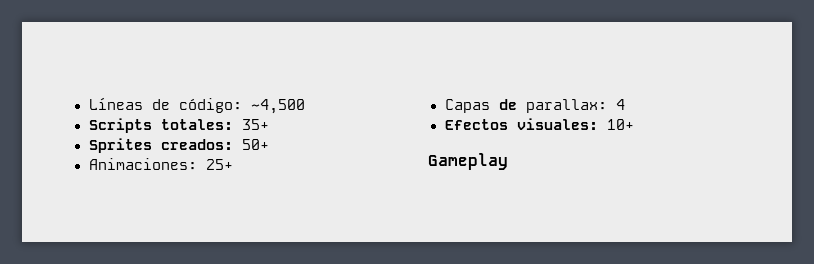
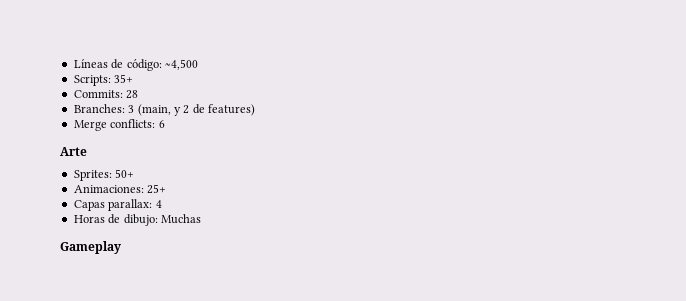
[88,118,233,133] Scripts totales: -> [73,75,111,86] Scripts:
[88,138,233,153] Sprites creados: -> [73,90,139,99] [73,104,255,116] [73,119,165,131] [60,147,87,156] [73,170,112,181] Commits: 28 // Branches: 3 (main, y 2 de features) // Merge conflicts: 6 // Arte // Sprites:
[498,99,517,110] de -> (105, 205) none
[444,118,634,130] Efectos visuales: 10+ -> [73,214,201,226] Horas de dibujo: Muchas

